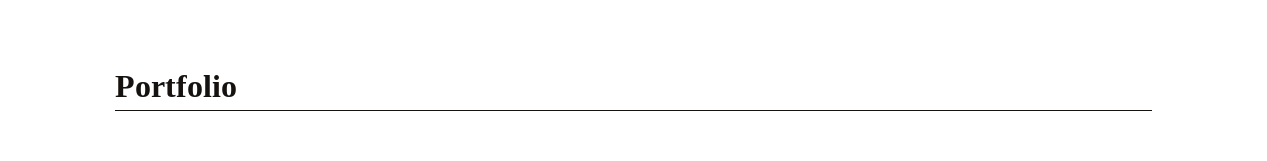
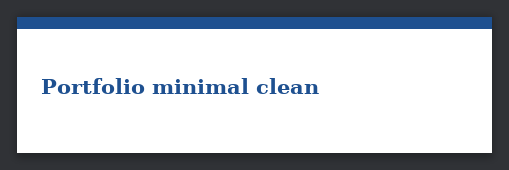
(237, 86) none -> [152,78,319,94] minimal clean

